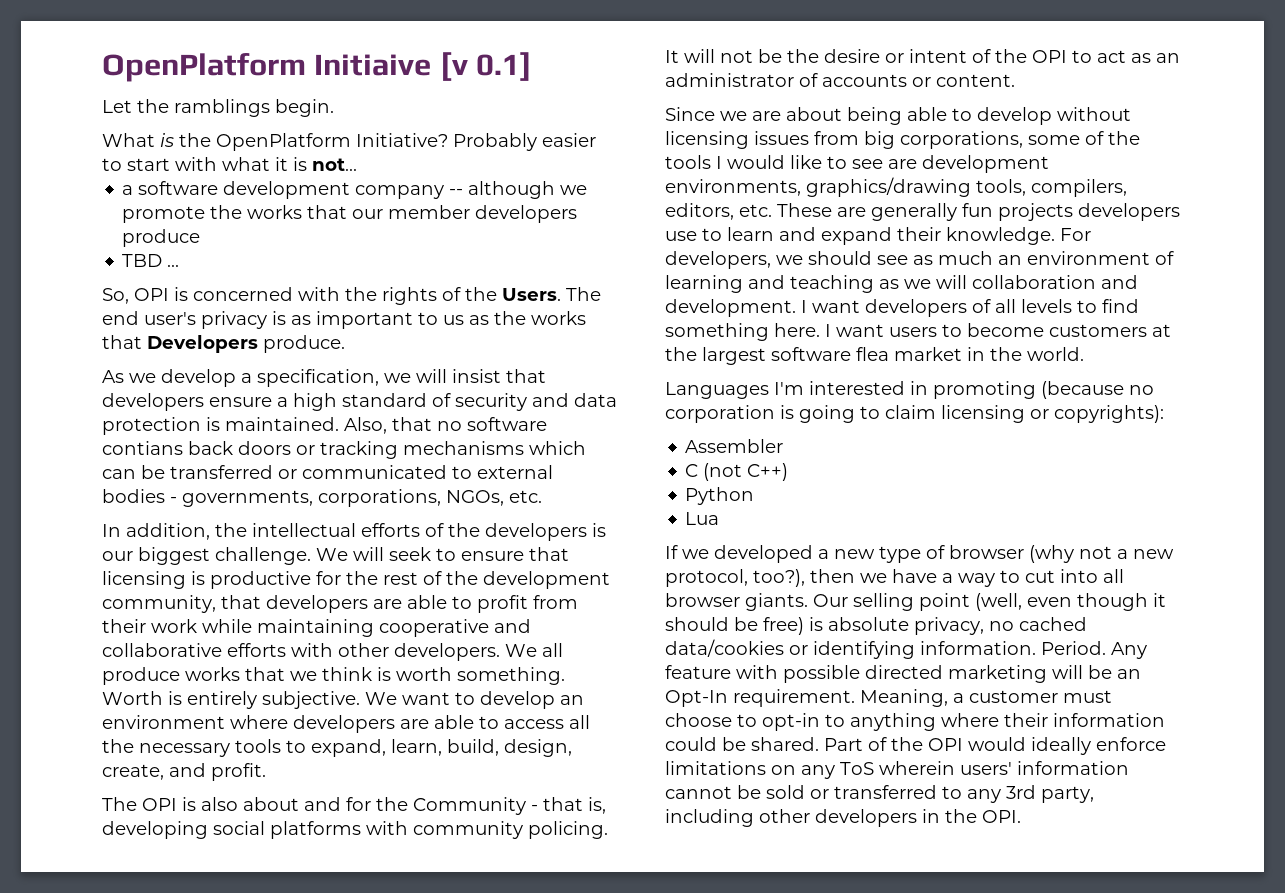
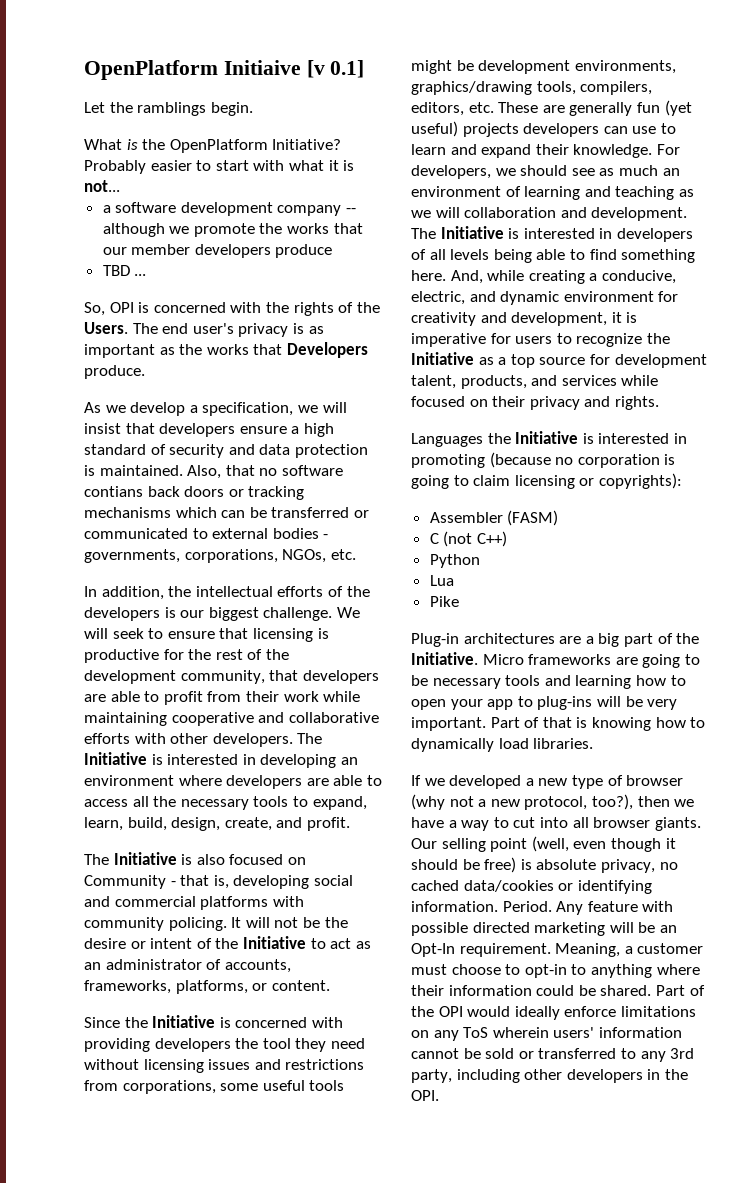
[418,312,464,325] to us -> (155, 351) none
[505,643,563,657] [102,667,565,685] [102,691,555,709] We all produce works that we think is worth something. Worth is entirely subjective. We want to develop -> [297,733,323,744] [84,752,337,768] The Initiative is interested in developing
[142,798,177,811] OPI -> [113,852,177,865] Initiative
[243,797,408,811] about and for the -> [229,854,306,865] focused on
(265, 828) none -> [84,896,196,907] and commercial
[1032,50,1067,63] OPI -> [242,936,306,949] Initiative
[822,74,907,87] accounts -> [224,959,291,973] [84,980,248,994] accounts, frameworks, platforms,
[720,107,1131,125] [665,131,1140,149] [665,155,917,169] we are about being able to develop without licensing issues from big corporations, some of the tools I would like to see are -> [124,1015,343,1028] [84,1038,365,1052] [84,1059,365,1073] [84,1080,345,1094] [411,60,474,74] the Initiative is concerned with providing developers the tool they need without licensing issues and restrictions from corporations, some useful tools might be
(993, 210) none -> [664,100,692,116] [411,121,458,137] (yet useful)
(1180, 212) none -> [603,126,628,134] can
[801,300,860,313] I want -> [411,226,613,239] The Initiative is interested in
(1072, 306) none -> [493,249,566,263] being able
[825,323,1171,337] [665,347,1084,365] [665,382,804,399] I want users to become customers at the largest software flea market in the world. // Languages I'm -> [450,270,676,284] [411,291,679,305] [411,312,638,326] [411,333,670,347] [411,352,707,368] [411,375,659,389] [411,396,659,410] [411,431,594,447] And, while creating a conducive, electric, and dynamic environment for creativity and development, it is imperative for users to recognize the Initiative as a top source for development talent, products, and services while focused on their privacy and rights. // Languages the Initiative is
(784, 446) none -> [507,510,559,526] (FASM)
(720, 518) none -> [429,596,459,607] [411,633,700,647] [411,652,700,668] [411,675,686,689] [411,696,678,710] [411,717,706,731] [411,738,594,752] // Pike // Plug-in architectures are a big part of the Initiative. Micro frameworks are going to be necessary tools and learning how to open your app to plug-ins will be very important. Part of that is knowing how to dynamically load libraries.

